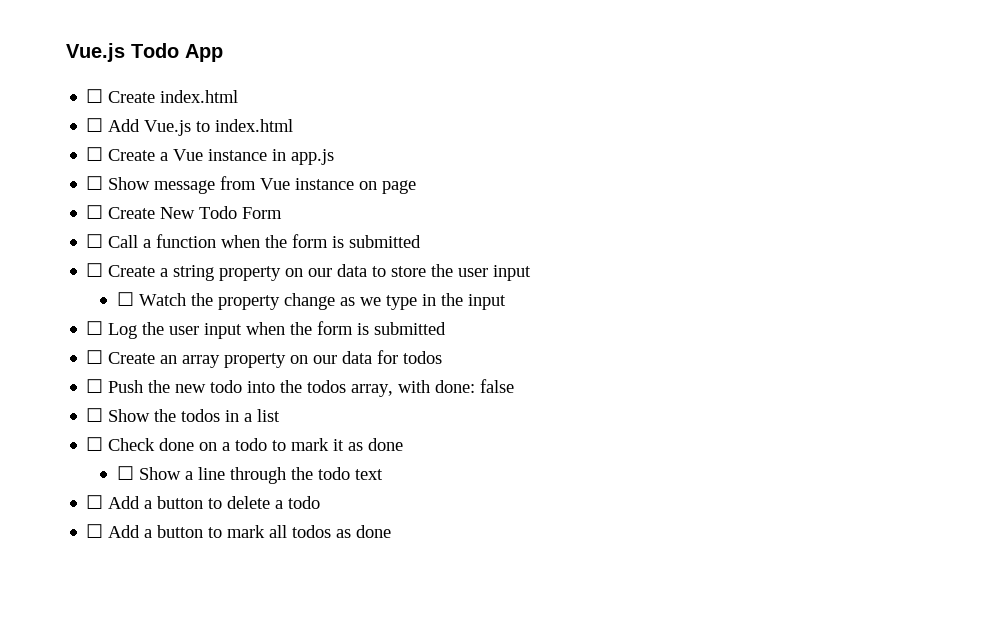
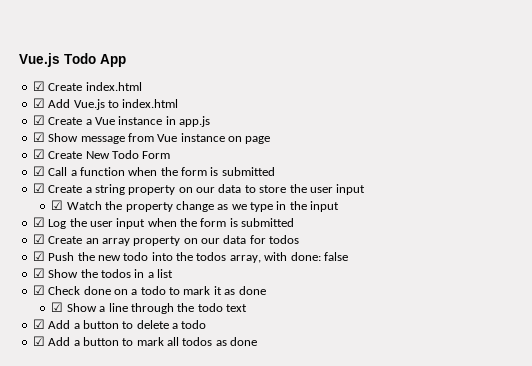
[86,89,104,103] ☐ -> [32,81,45,91] ☑
[86,118,104,132] ☐ -> [32,98,45,108] ☑
[86,147,104,161] ☐ -> [32,115,45,125] ☑
[86,176,104,190] ☐ -> [32,132,45,142] ☑
[86,205,104,219] ☐ -> [32,149,45,159] ☑
[86,234,104,248] ☐ -> [32,166,45,176] ☑
[86,263,104,277] ☐ -> [32,183,45,193] ☑
[116,292,134,306] ☐ -> [51,200,64,210] ☑
[86,321,104,335] ☐ -> [32,217,45,227] ☑
[86,350,104,364] ☐ -> [32,234,45,244] ☑
[86,379,104,393] ☐ -> [32,251,45,261] ☑
[86,408,104,422] ☐ -> [32,268,45,278] ☑
[86,437,104,451] ☐ -> [32,285,45,295] ☑
[116,466,134,480] ☐ -> [51,302,64,312] ☑
[86,495,104,509] ☐ -> [32,319,45,329] ☑
[86,524,104,538] ☐ -> [32,336,45,346] ☑

